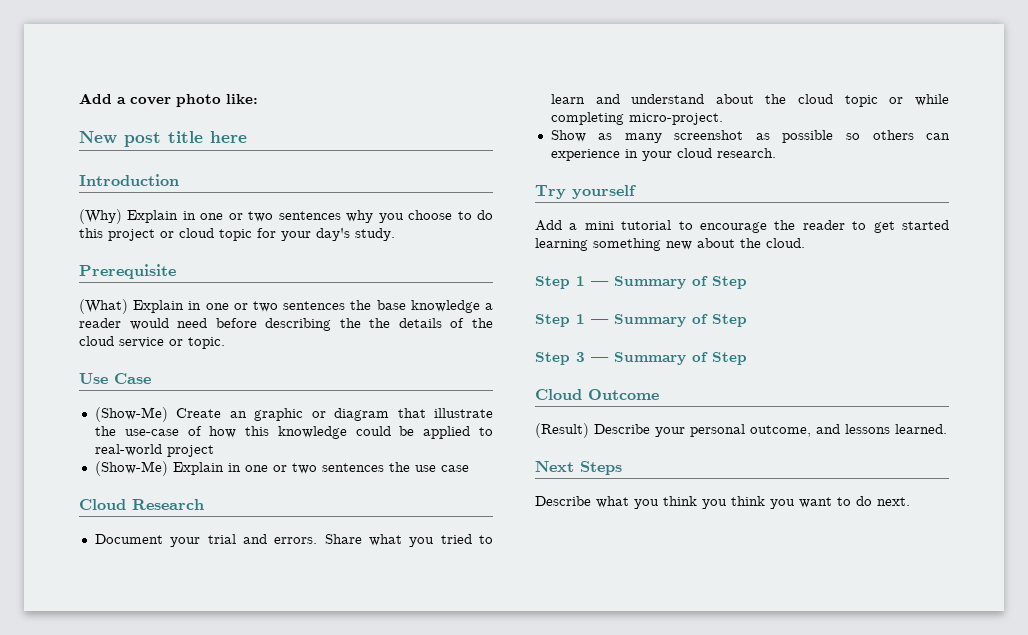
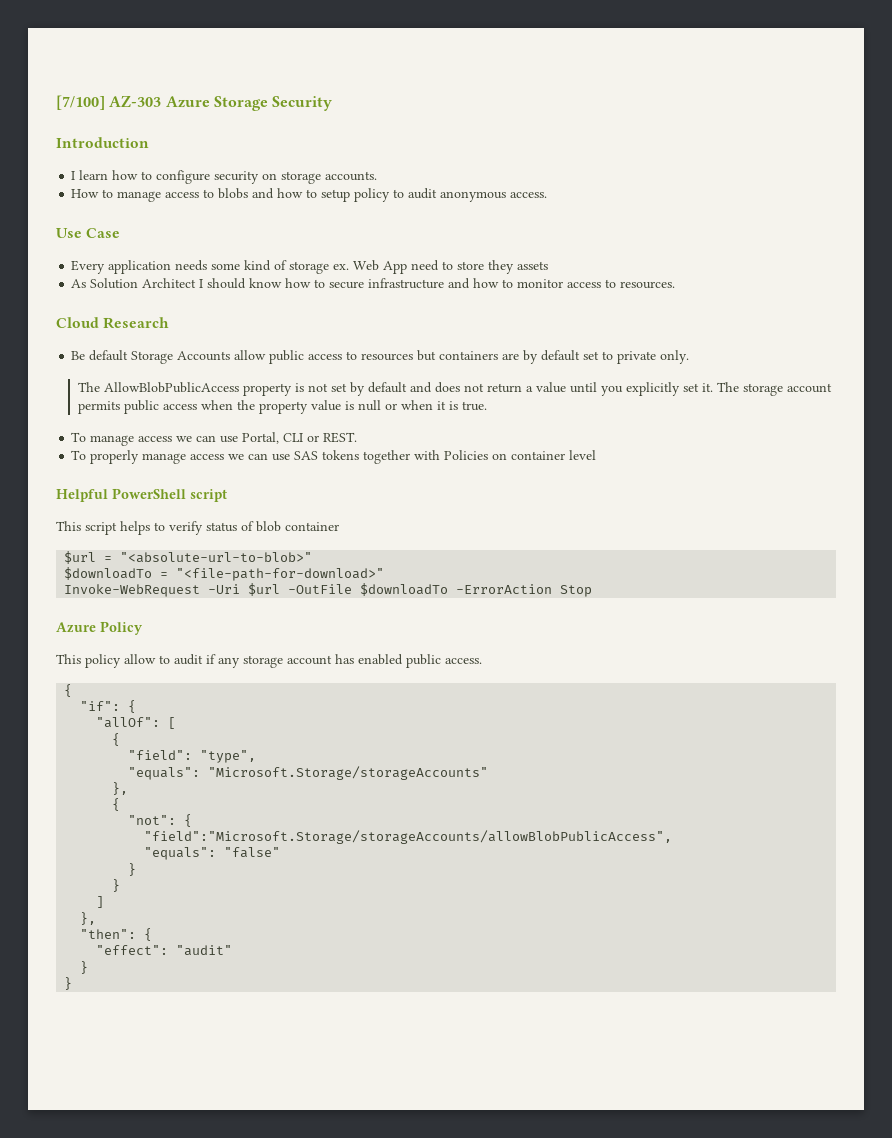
[79,93,258,107] [79,131,247,147] [79,174,179,186] [79,209,493,224] [79,228,395,241] [79,264,176,279] [79,299,493,314] [79,318,493,331] [79,336,225,349] [79,373,151,384] [94,407,494,422] [94,426,494,439] [94,444,214,457] [94,461,469,476] [79,499,204,510] [94,534,494,547] [550,94,949,107] [550,112,723,125] [550,130,950,143] [550,148,776,161] [535,185,636,199] [535,220,949,233] [535,238,805,251] [535,276,747,289] [535,314,747,327] [535,352,747,365] [535,389,659,400] [535,423,947,438] [535,461,622,475] [535,496,910,509] Add a cover photo like: // New post title here // Introduction // (Why) Explain in one or two sentences why you choose to do this project or cloud topic for your day's study. // Prerequisite // (What) Explain in one or two sentences the base knowledge a reader would need before describing the the details of the cloud service or topic. // Use Case // (Show-Me) Create an graphic or diagram that illustrate the use-case of how this knowledge could be applied to real-world project // (Show-Me) Explain in one or two sentences the use case // Cloud Research // Document your trial and errors. Share what you tried to learn and understand about the cloud topic or while completing micro-project. // Show as many screenshot as possible so others can experience in your cloud research. // Try yourself // Add a mini tutorial to encourage the reader to get started learning something new about the cloud. // Step 1 — Summary of Step // Step 1 — Summary of Step // Step 3 — Summary of Step // Cloud Outcome // (Result) Describe your personal outcome, and lessons learned. // Next Steps // Describe what you think you think you want to do next. -> [56,95,333,111] [56,137,149,148] [71,170,378,184] [71,188,548,202] [56,228,121,238] [71,260,549,274] [71,278,676,289] [56,317,170,329] [71,350,690,364] [77,382,832,396] [77,400,487,414] [71,432,358,446] [71,450,597,464] [56,488,227,502] [56,521,339,535] [64,551,313,564] [64,567,385,581] [64,583,593,597] [56,621,143,635] [56,654,482,668] [64,684,73,697] [80,700,137,713] [96,717,177,729] [112,733,121,746] [128,750,257,763] [128,766,489,780] [112,782,129,795] [112,798,121,811] [128,814,193,827] [144,830,673,844] [144,847,281,860] [128,863,137,876] [112,879,121,892] [96,896,105,908] [80,912,97,925] [80,928,153,941] [96,945,233,956] [80,961,89,974] [64,977,73,990] [7/100] AZ-303 Azure Storage Security // Introduction // I learn how to configure security on storage accounts. // How to manage access to blobs and how to setup policy to audit anonymous access. // Use Case // Every application needs some kind of storage ex. Web App need to store they assets // As Solution Architect I should know how to secure infrastructure and how to monitor access to resources. // Cloud Research // Be default Storage Accounts allow public access to resources but containers are by default set to private only. // The AllowBlobPublicAccess property is not set by default and does not return a value until you explicitly set it. The storage account permits public access when the property value is null or when it is true. // To manage access we can use Portal, CLI or REST. // To properly manage access we can use SAS tokens together with Policies on container level // Helpful PowerShell script // This script helps to verify status of blob container // $url = "<absolute-url-to-blob>" // $downloadTo = "<file-path-for-download>" // Invoke-WebRequest -Uri $url -OutFile $downloadTo -ErrorAction Stop // Azure Policy // This policy allow to audit if any storage account has enabled public access. // { // "if": { // "allOf": [ // { // "field": "type", // "equals": "Microsoft.Storage/storageAccounts" // }, // { // "not": { // "field":"Microsoft.Storage/storageAccounts/allowBlobPublicAccess", // "equals": "false" // } // } // ] // }, // "then": { // "effect": "audit" // } // }

